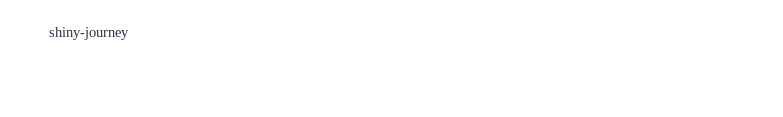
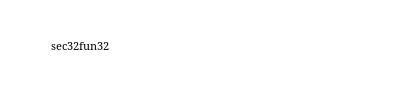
[49,27,129,40] shiny-journey -> [51,42,109,50] sec32fun32

